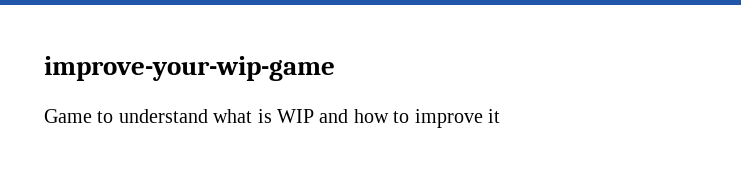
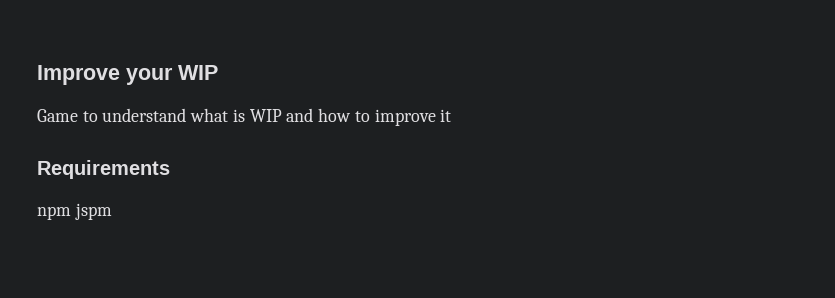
[44,56,335,81] improve-your-wip-game -> [37,65,218,85] Improve your WIP
(500, 116) none -> [37,160,170,179] [37,203,112,220] // Requirements // npm jspm

